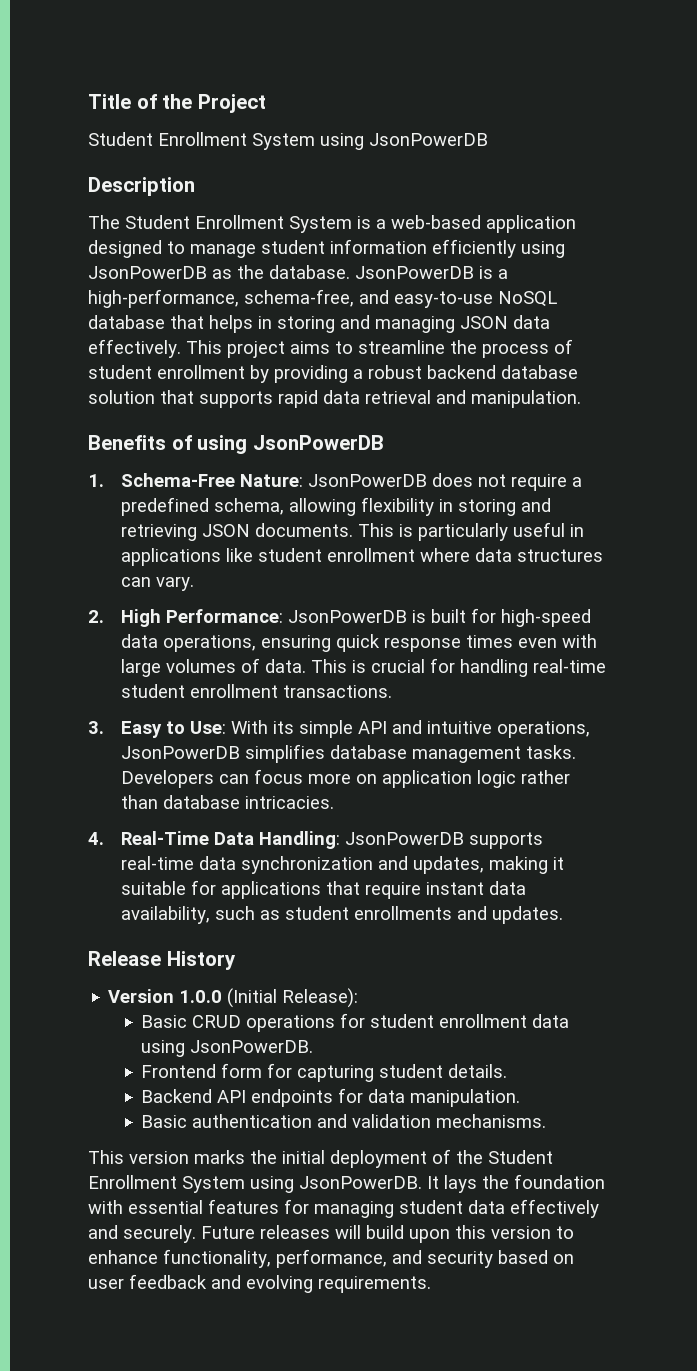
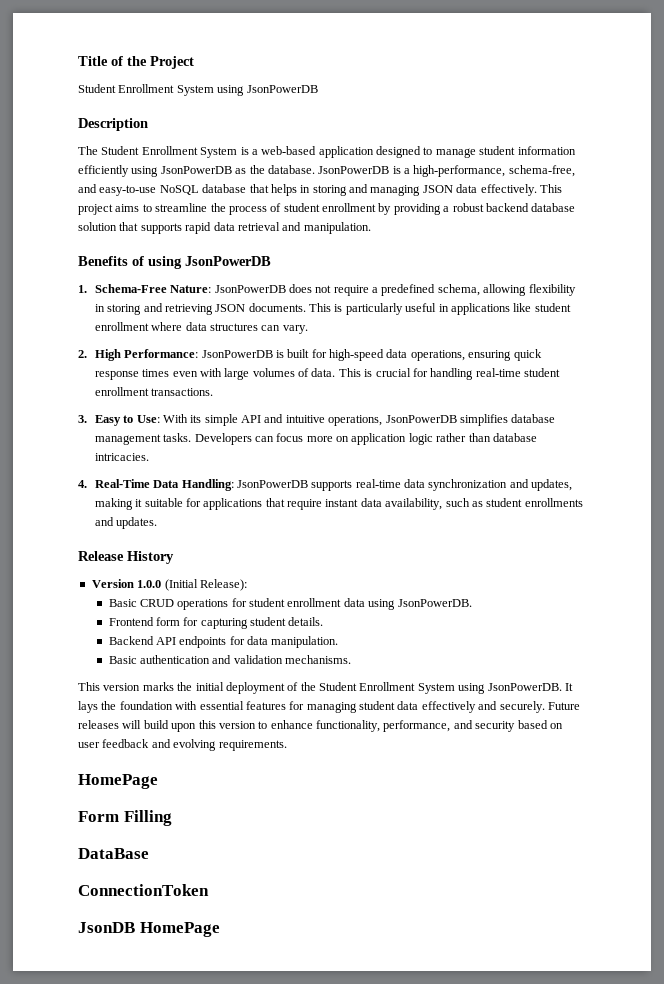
(431, 1284) none -> [78,774,158,789] [78,810,172,826] [78,848,149,859] [78,884,209,896] [78,922,220,937] // HomePage // Form Filling // DataBase // ConnectionToken // JsonDB HomePage

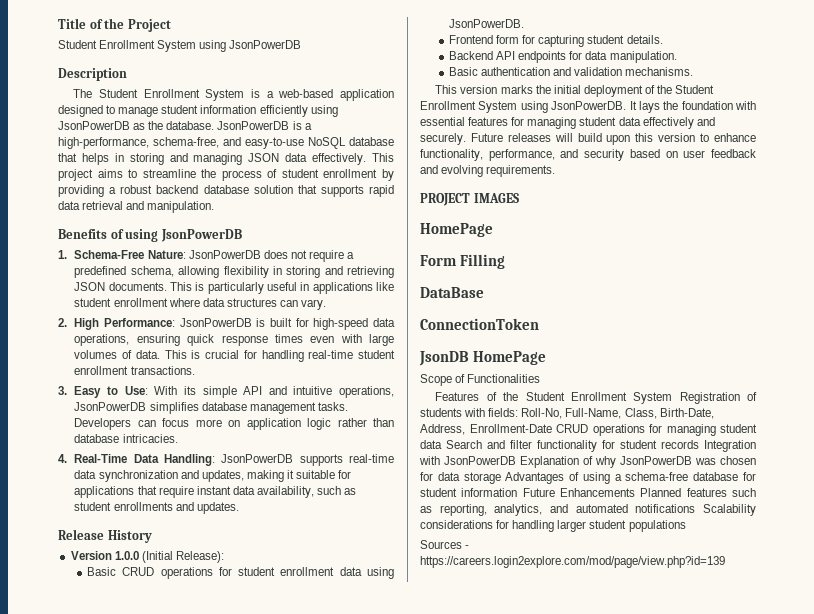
(287, 745) none -> [420,193,519,206] // PROJECT IMAGES
(220, 929) none -> [420,374,541,386] [435,392,757,404] [420,408,714,419] [420,424,757,436] [420,440,756,452] [419,456,756,468] [420,472,756,484] [420,488,756,497] [420,504,756,516] [420,520,686,532] [420,540,470,549] [420,556,725,568] // Scope of Functionalities // Features of the Student Enrollment System Registration of students with fields: Roll-No, Full-Name, Class, Birth-Date, Address, Enrollment-Date CRUD operations for managing student data Search and filter functionality for student records Integration with JsonPowerDB Explanation of why JsonPowerDB was chosen for data storage Advantages of using a schema-free database for student information Future Enhancements Planned features such as reporting, analytics, and automated notifications Scalability considerations for handling larger student populations // Sources - https://careers.login2explore.com/mod/page/view.php?id=139

